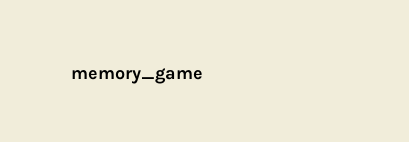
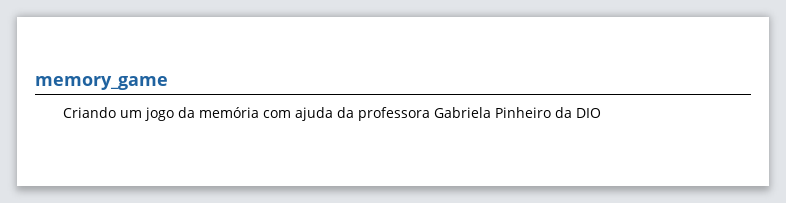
(203, 76) none -> [62,107,601,121] // Criando um jogo da memória com ajuda da professora Gabriela Pinheiro da DIO

